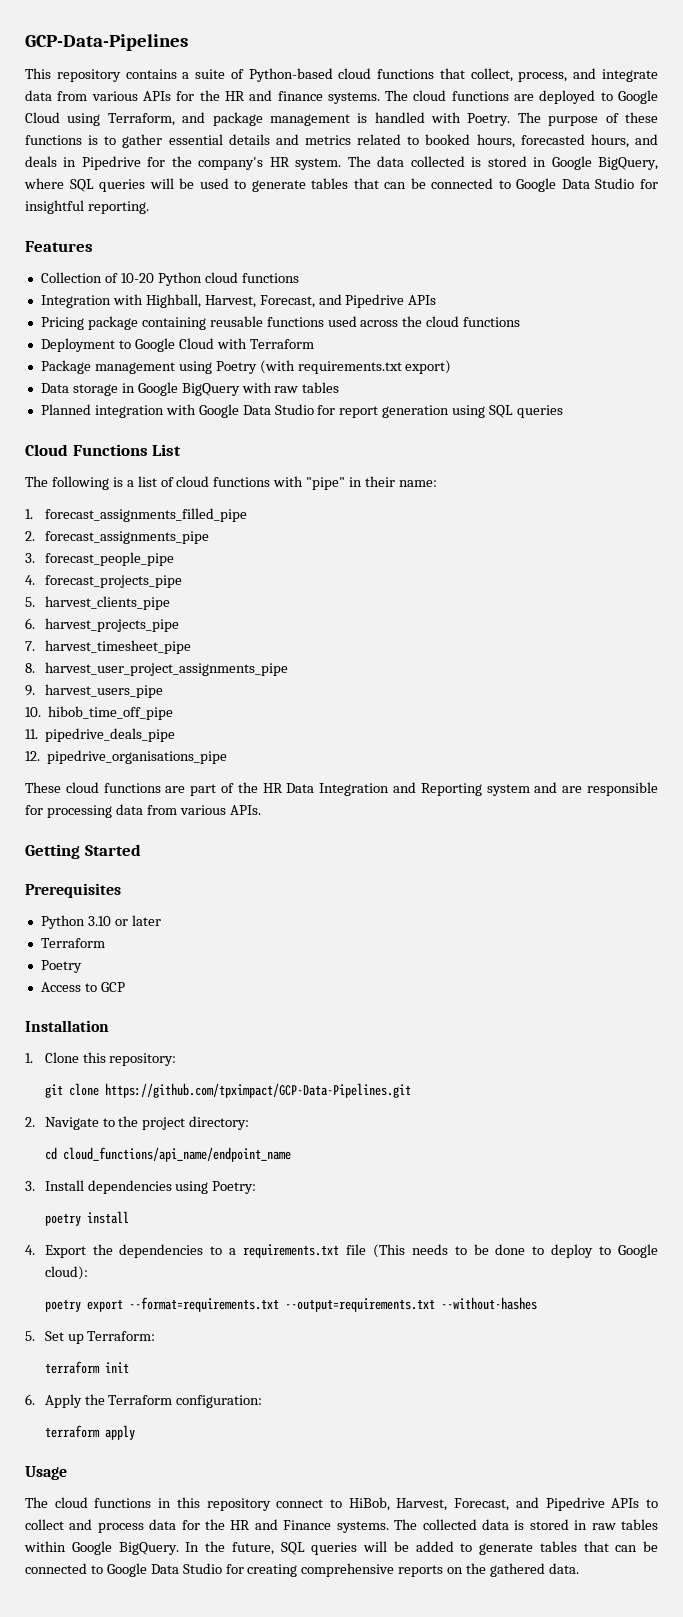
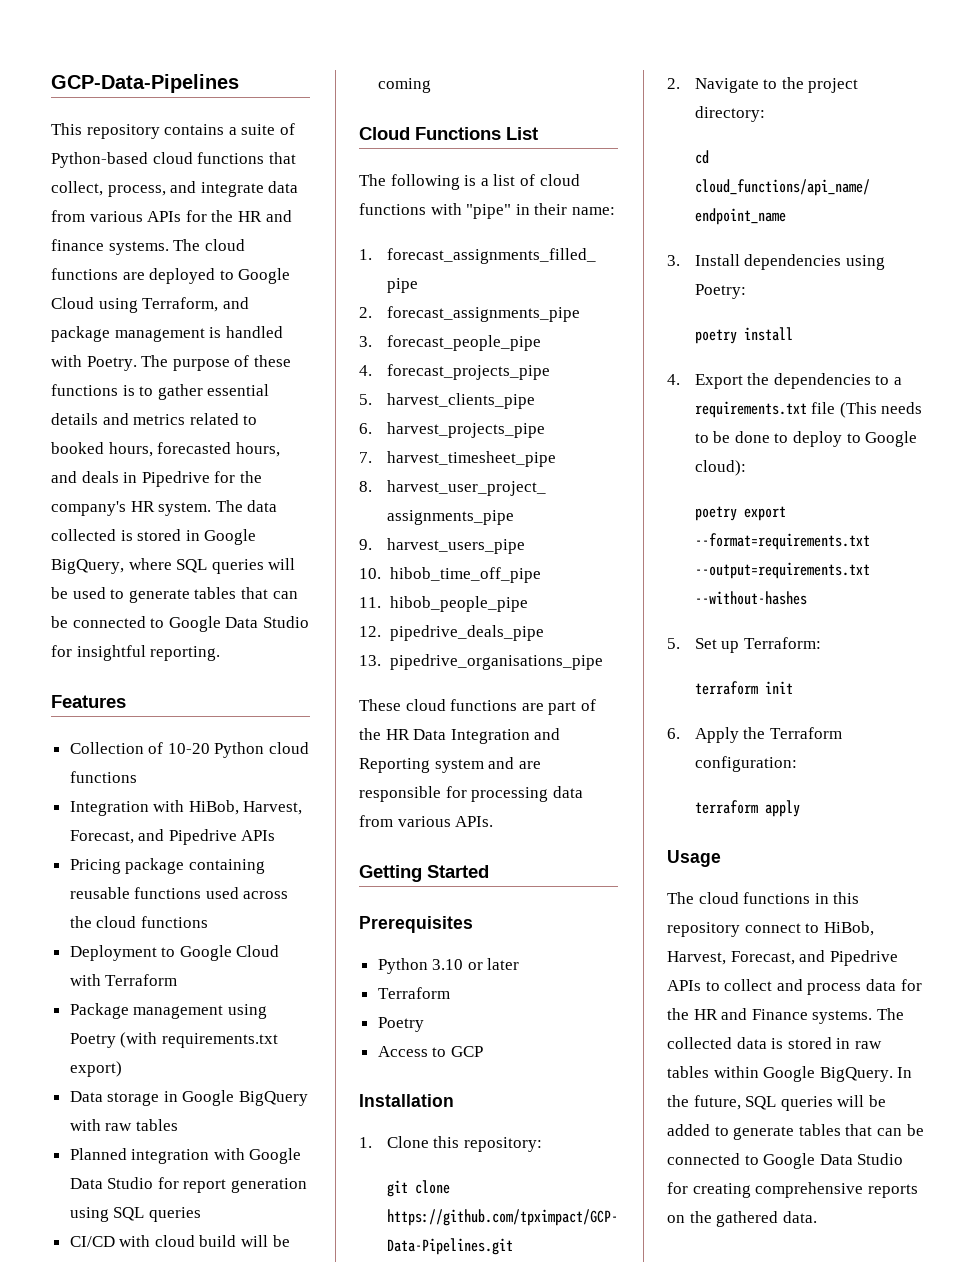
[145,294,201,308] Highball, -> [188,800,239,815] HiBob,
(564, 411) none -> [69,1235,290,1247] [377,78,431,93] // CI/CD with cloud build will be coming
(38, 734) none -> [389,596,528,612] [359,626,381,637] hibob_people_pipe // 12.
[25,751,40,761] 12. -> [359,655,381,666] 13.

